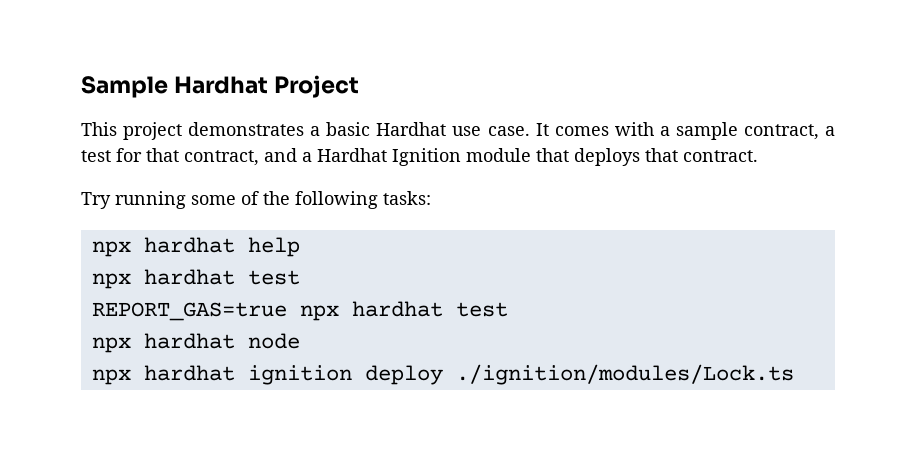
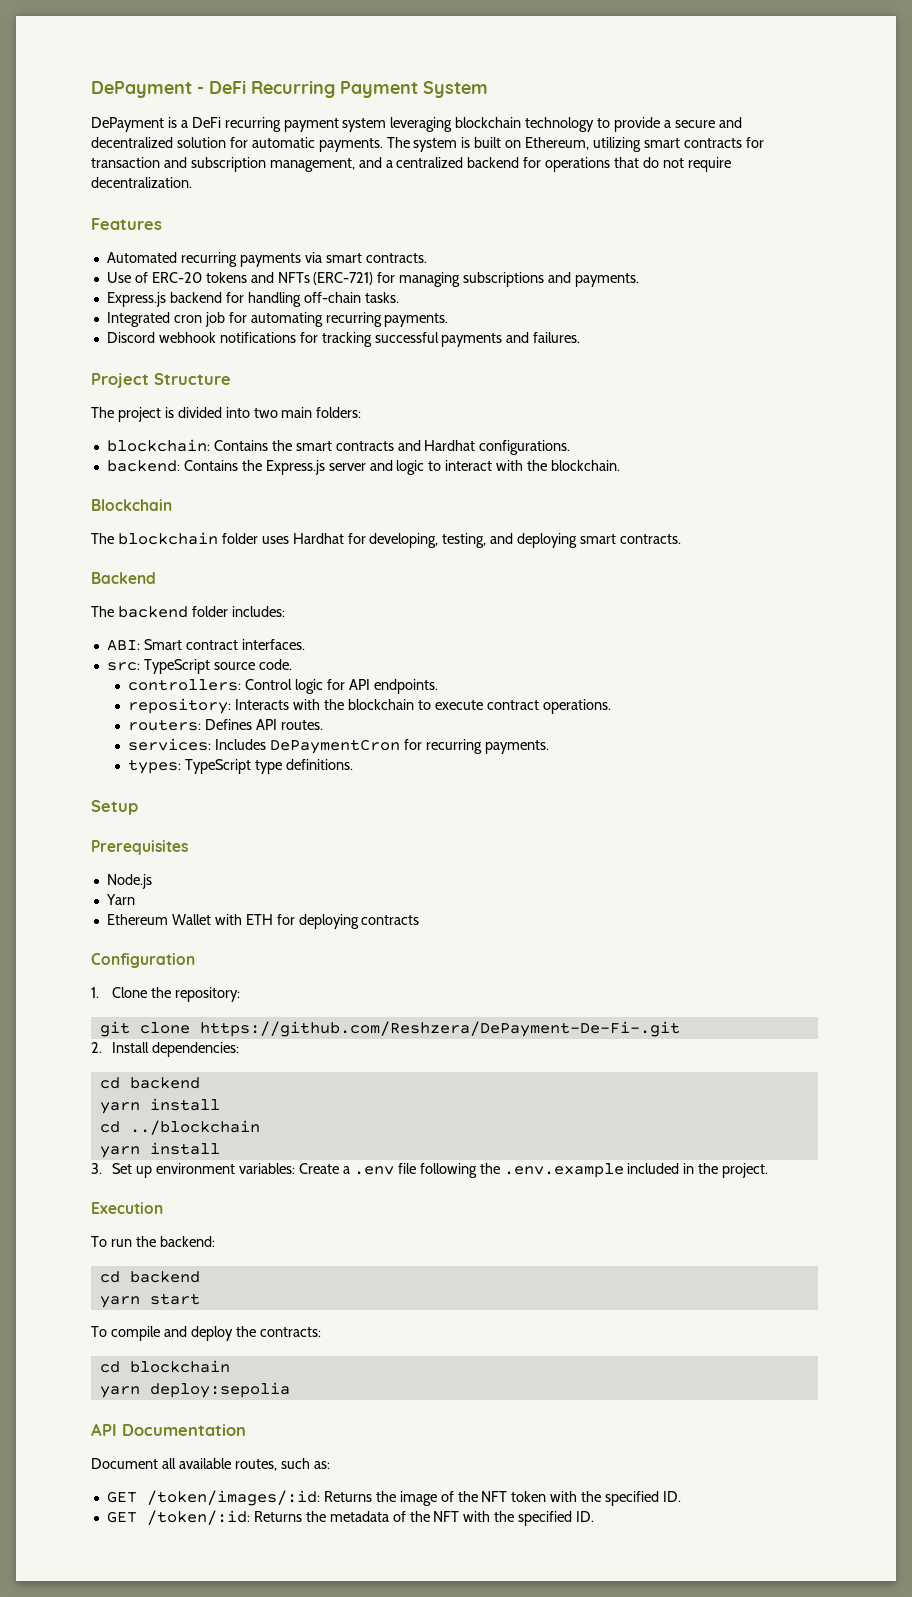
[81,75,360,98] [81,122,835,140] [81,148,758,166] [81,191,431,209] [91,237,300,257] [91,269,300,289] [91,301,508,321] [91,333,300,353] [91,364,794,385] Sample Hardhat Project // This project demonstrates a basic Hardhat use case. It comes with a sample contract, a test for that contract, and a Hardhat Ignition module that deploys that contract. // Try running some of the following tasks: // npx hardhat help // npx hardhat test // REPORT_GAS=true npx hardhat test // npx hardhat node // npx hardhat ignition deploy ./ignition/modules/Lock.ts -> [91,80,488,98] [91,117,742,132] [91,137,764,152] [91,157,731,172] [91,177,192,188] [91,218,162,230] [106,252,427,267] [106,272,639,287] [106,292,399,307] [106,312,449,327] [106,332,581,347] [91,373,231,388] [91,407,362,422] [106,439,571,455] [106,460,621,475] [91,499,172,511] [91,532,682,548] [91,572,156,584] [91,606,285,618] [106,639,305,651] [106,659,292,674] [128,679,438,694] [128,698,611,714] [128,719,324,731] [128,738,549,754] [128,759,354,774] [91,800,138,815] [91,840,188,855] [106,874,152,889] [105,894,135,905] [106,914,420,929] [91,953,195,968] [91,987,241,1002] [99,1021,680,1037] [91,1042,240,1057] [99,1077,200,1089] [99,1098,220,1114] [99,1120,260,1135] [99,1142,220,1158] [91,1163,769,1178] [91,1202,163,1214] [91,1236,215,1247] [99,1271,200,1283] [99,1293,200,1308] [91,1326,321,1341] [99,1360,230,1373] [99,1382,290,1398] [91,1423,246,1436] [91,1458,330,1471] [106,1490,682,1506] [106,1510,595,1526] DePayment - DeFi Recurring Payment System // DePayment is a DeFi recurring payment system leveraging blockchain technology to provide a secure and decentralized solution for automatic payments. The system is built on Ethereum, utilizing smart contracts for transaction and subscription management, and a centralized backend for operations that do not require decentralization. // Features // Automated recurring payments via smart contracts. // Use of ERC-20 tokens and NFTs (ERC-721) for managing subscriptions and payments. // Express.js backend for handling off-chain tasks. // Integrated cron job for automating recurring payments. // Discord webhook notifications for tracking successful payments and failures. // Project Structure // The project is divided into two main folders: // blockchain: Contains the smart contracts and Hardhat configurations. // backend: Contains the Express.js server and logic to interact with the blockchain. // Blockchain // The blockchain folder uses Hardhat for developing, testing, and deploying smart contracts. // Backend // The backend folder includes: // ABI: Smart contract interfaces. // src: TypeScript source code. // controllers: Control logic for API endpoints. // repository: Interacts with the blockchain to execute contract operations. // routers: Defines API routes. // services: Includes DePaymentCron for recurring payments. // types: TypeScript type definitions. // Setup // Prerequisites // Node.js // Yarn // Ethereum Wallet with ETH for deploying contracts // Configuration // 1. Clone the repository: // git clone https://github.com/Reshzera/DePayment-De-Fi-.git // 2. Install dependencies: // cd backend // yarn install // cd ../blockchain // yarn install // 3. Set up environment variables: Create a .env file following the .env.example included in the project. // Execution // To run the backend: // cd backend // yarn start // To compile and deploy the contracts: // cd blockchain // yarn deploy:sepolia // API Documentation // Document all available routes, such as: // GET /token/images/:id: Returns the image of the NFT token with the specified ID. // GET /token/:id: Returns the metadata of the NFT with the specified ID.

